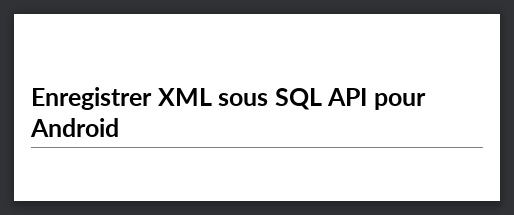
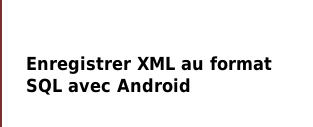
[218,88,427,110] sous SQL API pour -> [181,56,272,71] [26,78,111,95] au format SQL avec

